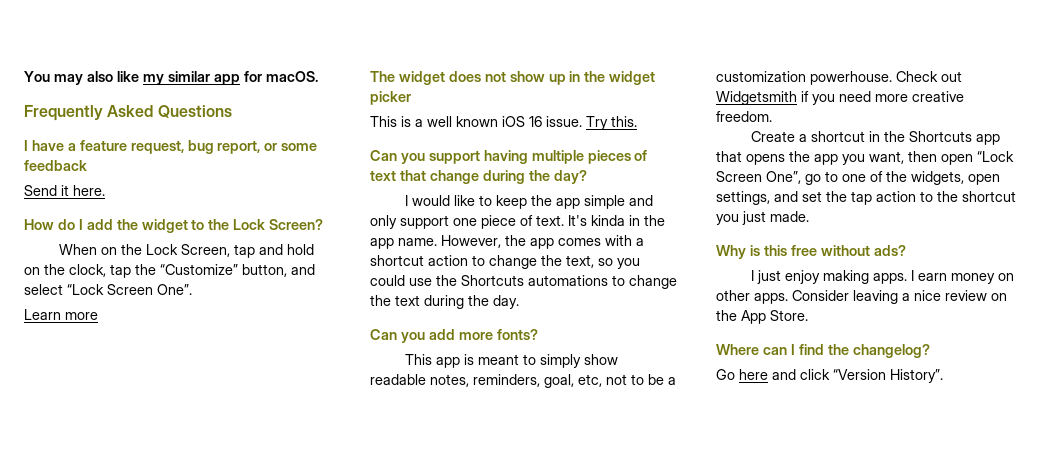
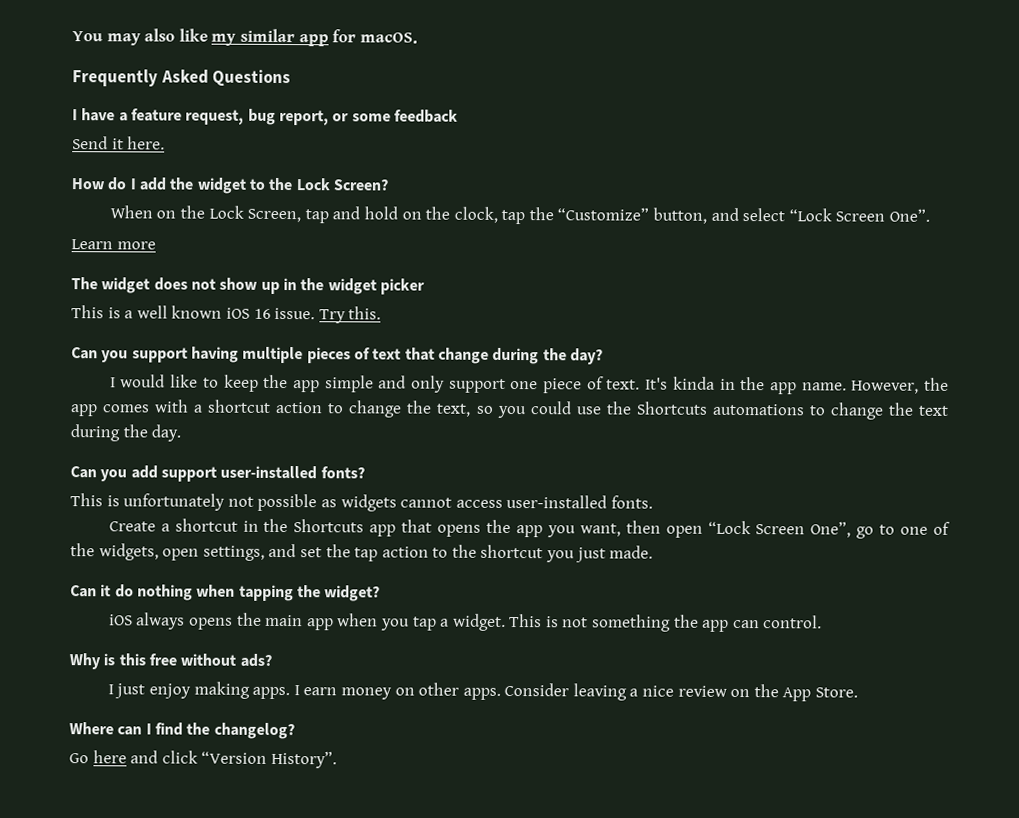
[458,332,493,340] more -> [160,465,318,482] support user-installed
[435,354,618,368] [370,374,676,388] [716,71,962,85] [716,91,964,105] [716,111,772,122] app is meant to simply show readable notes, reminders, goal, etc, not to be a customization powerhouse. Check out Widgetsmith if you need more creative freedom. -> [106,493,653,512] is unfortunately not possible as widgets cannot access user-installed fonts.
(809, 216) none -> [70,584,381,602] [108,612,823,632] // Can it do nothing when tapping the widget? // iOS always opens the main app when you tap a widget. This is not something the app can control.

